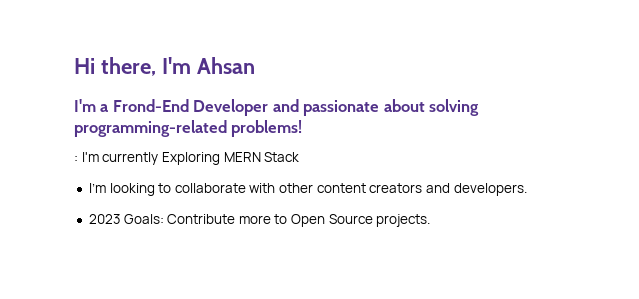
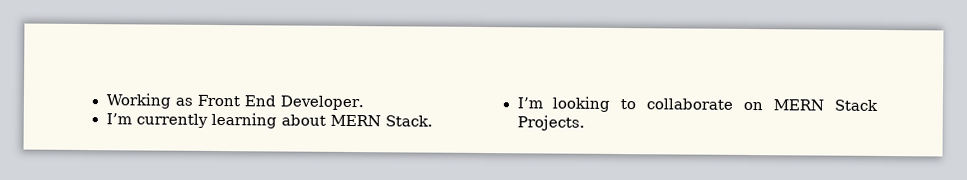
[74,57,255,76] [74,99,480,116] [74,120,303,137] [74,152,300,165] [88,183,527,196] [88,214,431,227] Hi there, I'm Ahsan // I'm a Frond-End Developer and passionate about solving programming-related problems! // : I'm currently Exploring MERN Stack // I’m looking to collaborate with other content creators and developers. // 2023 Goals: Contribute more to Open Source projects. -> [105,93,365,111] [105,112,433,129] [516,96,878,112] [516,115,585,131] Working as Front End Developer. // I’m currently learning about MERN Stack. // I’m looking to collaborate on MERN Stack Projects.

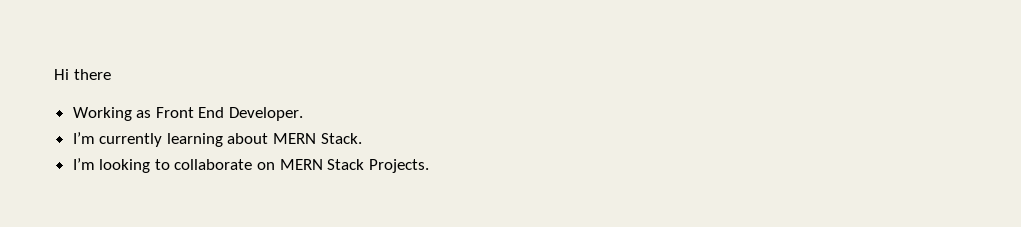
(105, 101) none -> [54,69,111,80] Hi there //

